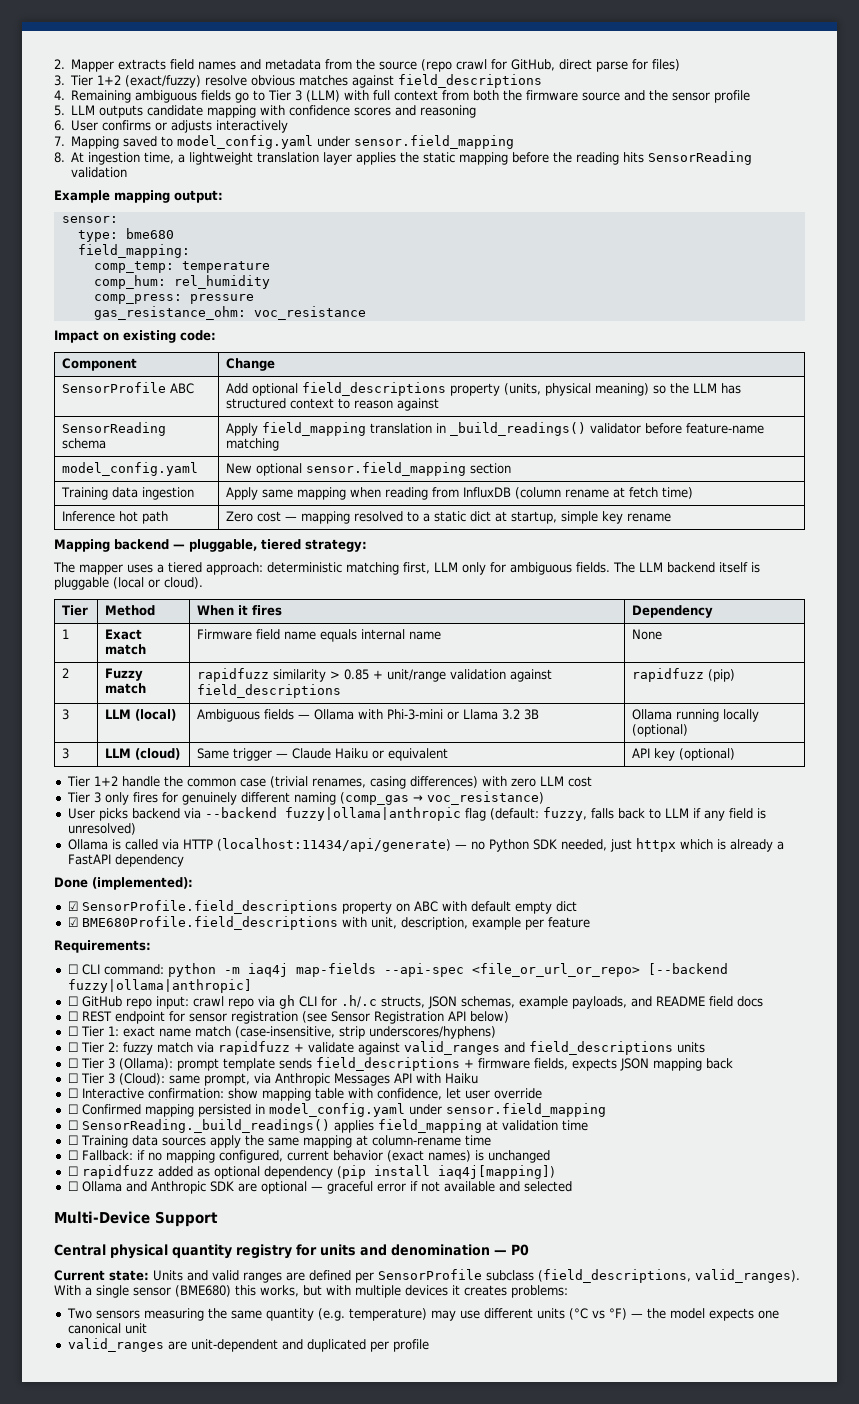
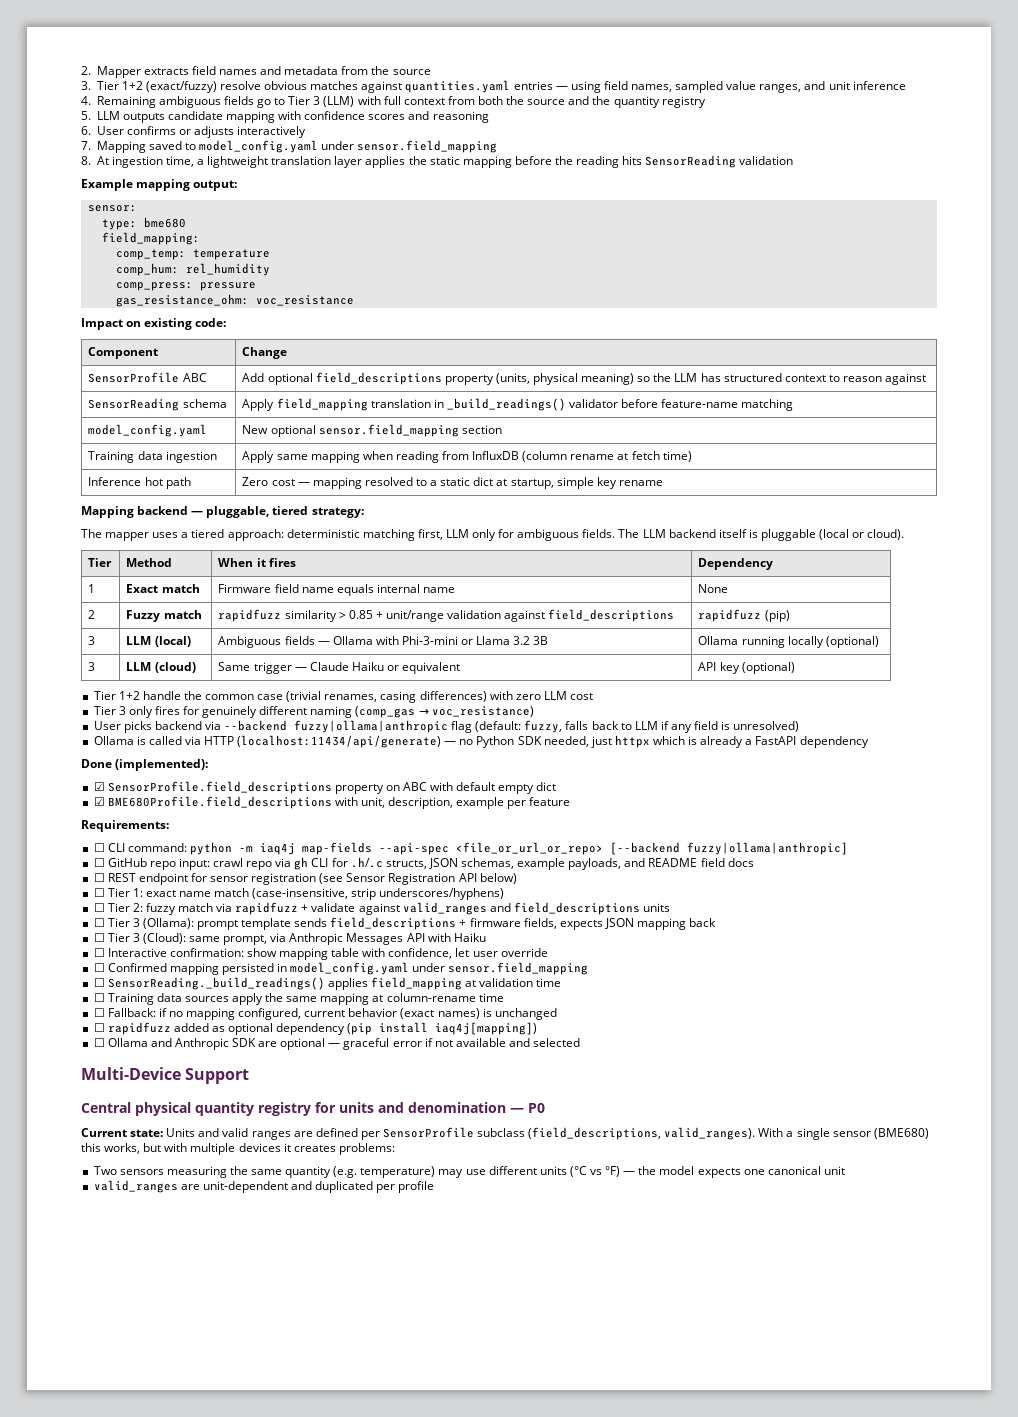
[421,59,681,72] (repo crawl for GitHub, direct parse for files) -> (431, 72) none
[398,74,543,88] field_descriptions -> [405,80,906,93] quantities.yaml entries — using field names, sampled value ranges, and unit inference
[526,90,579,101] firmware -> (525, 100) none
[672,90,751,103] sensor profile -> [613,96,706,108] quantity registry

